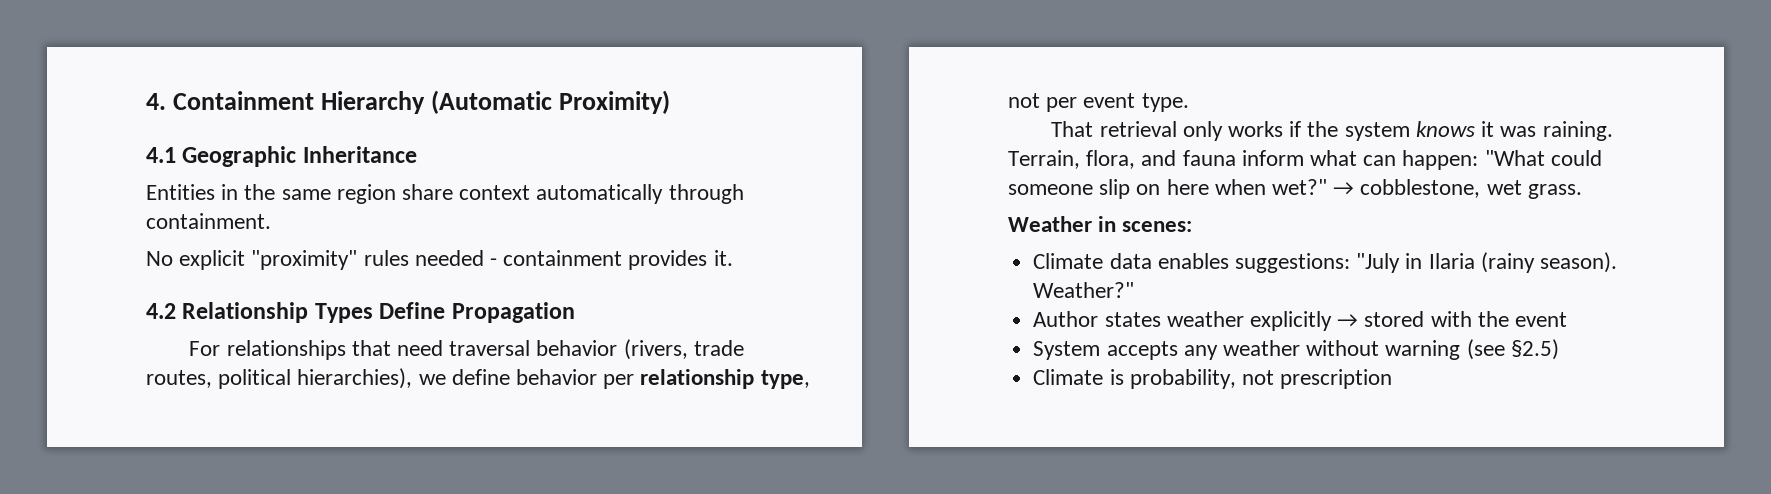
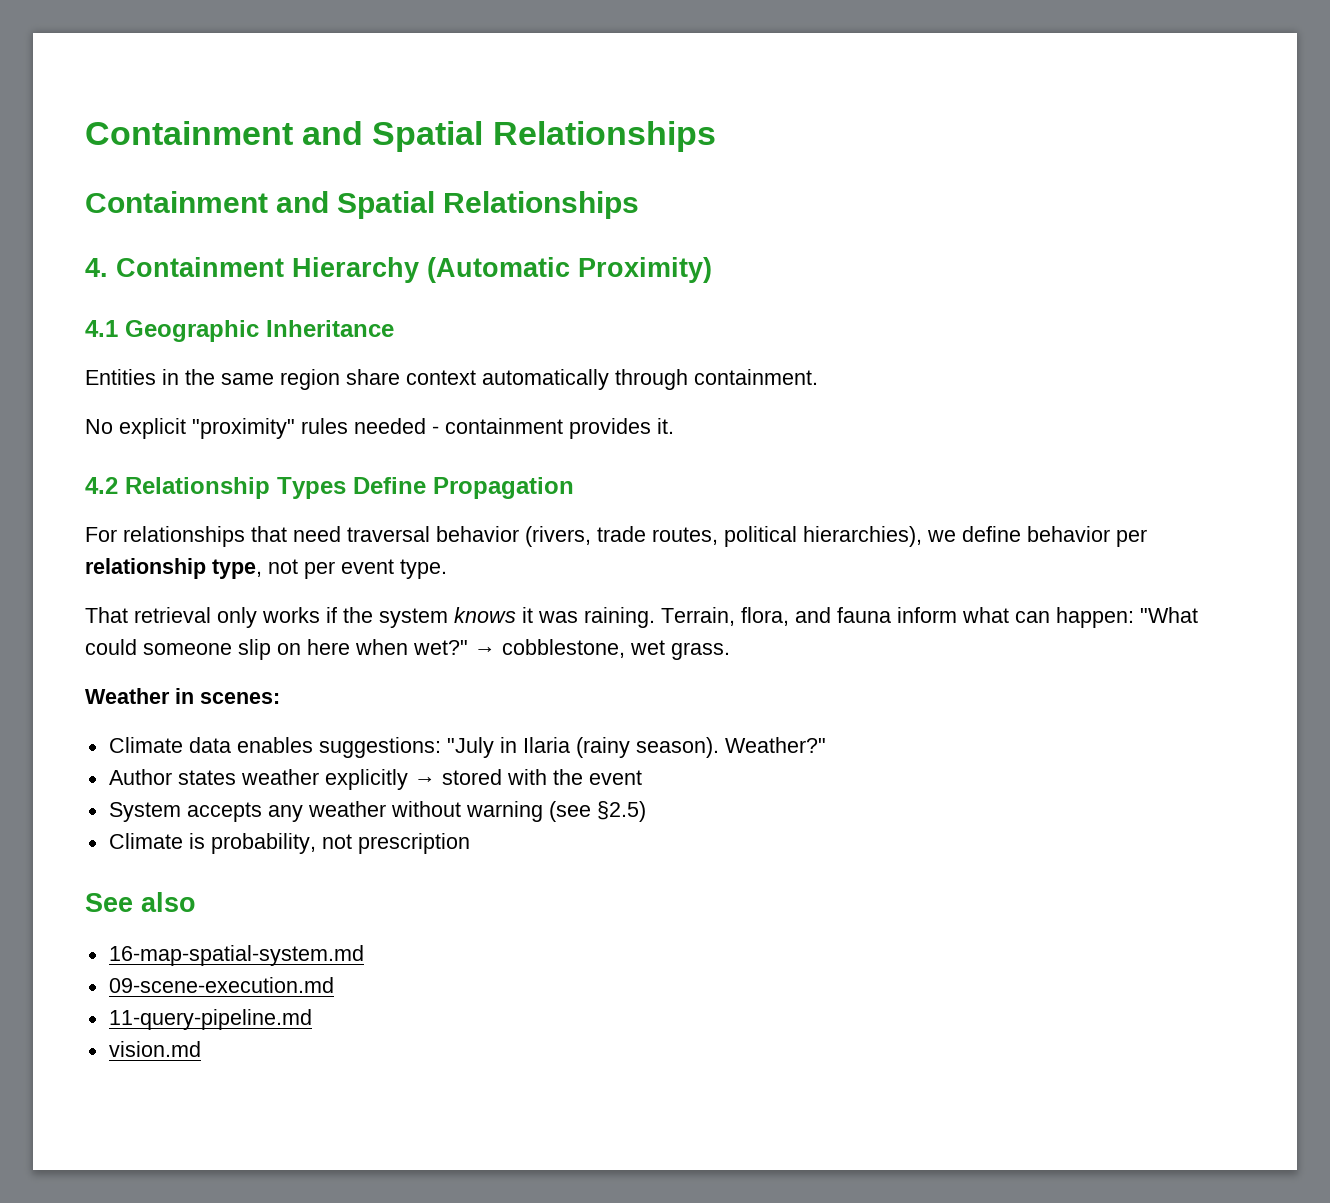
(146, 101) none -> [85,121,716,152] [85,191,640,219] Containment and Spatial Relationships // Containment and Spatial Relationships //
(1393, 379) none -> [85,892,196,912] [108,945,364,966] [108,977,334,993] [108,1009,312,1030] [108,1041,201,1057] // See also // 16-map-spatial-system.md // 09-scene-execution.md // 11-query-pipeline.md // vision.md

